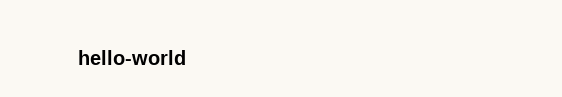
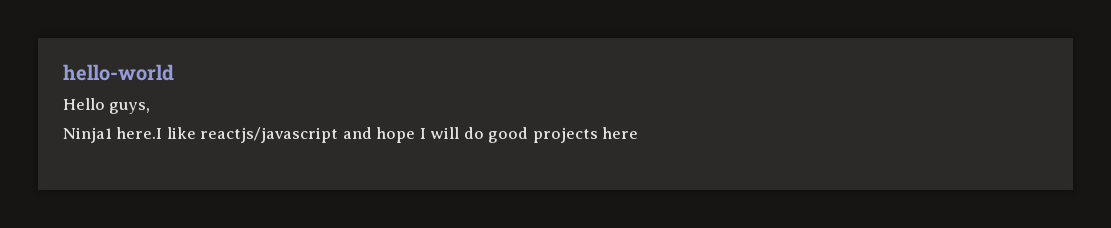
(186, 57) none -> [63,98,151,114] [63,127,639,143] // Hello guys, // Ninja1 here.I like reactjs/javascript and hope I will do good projects here

